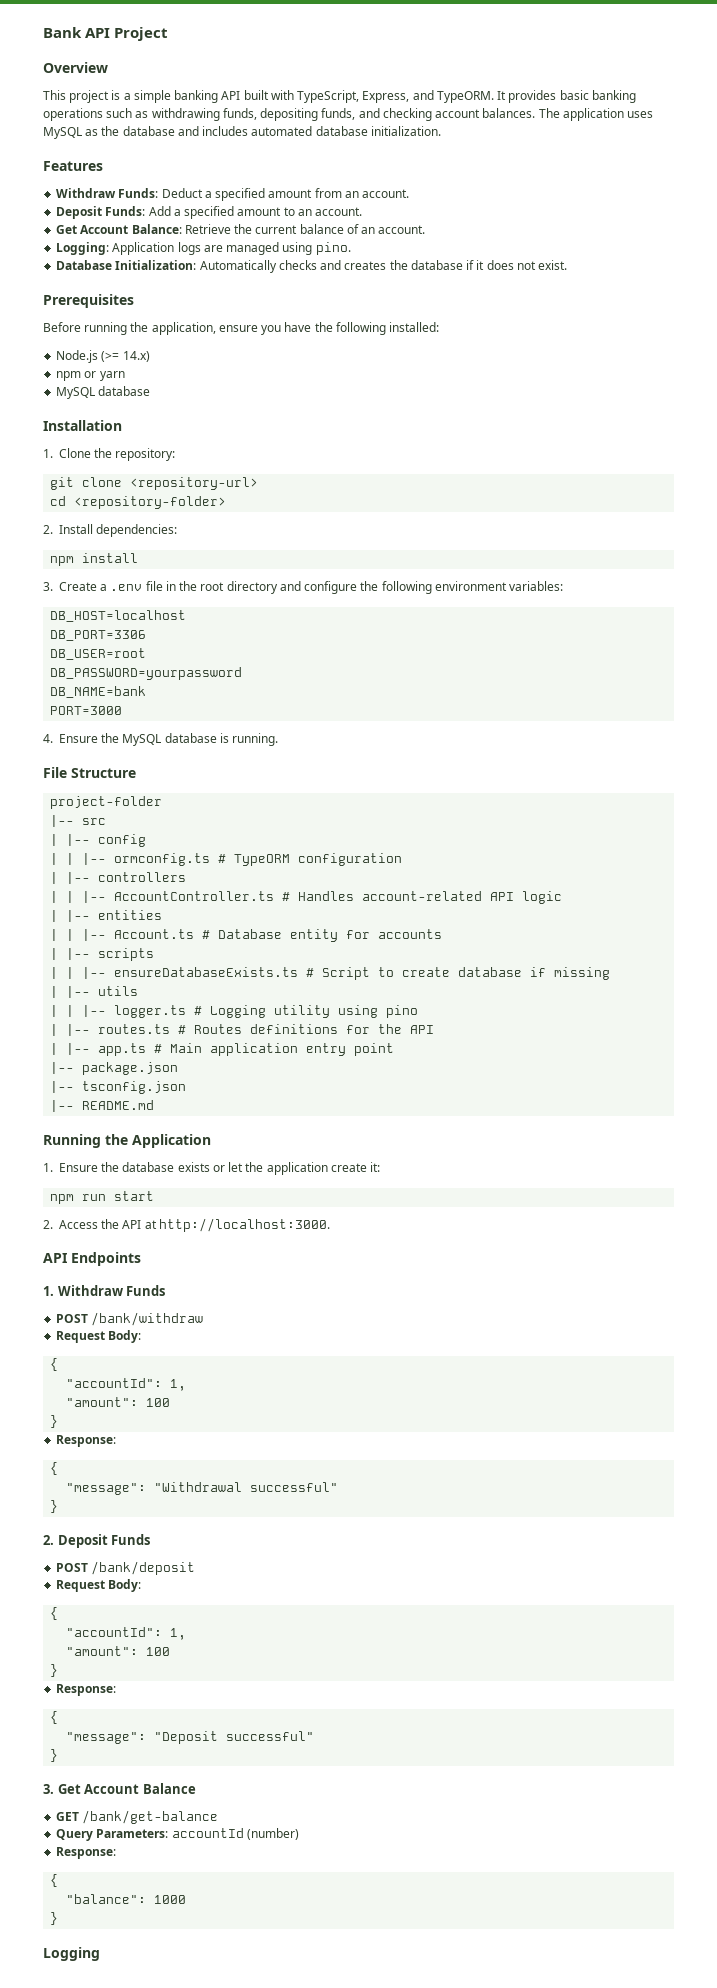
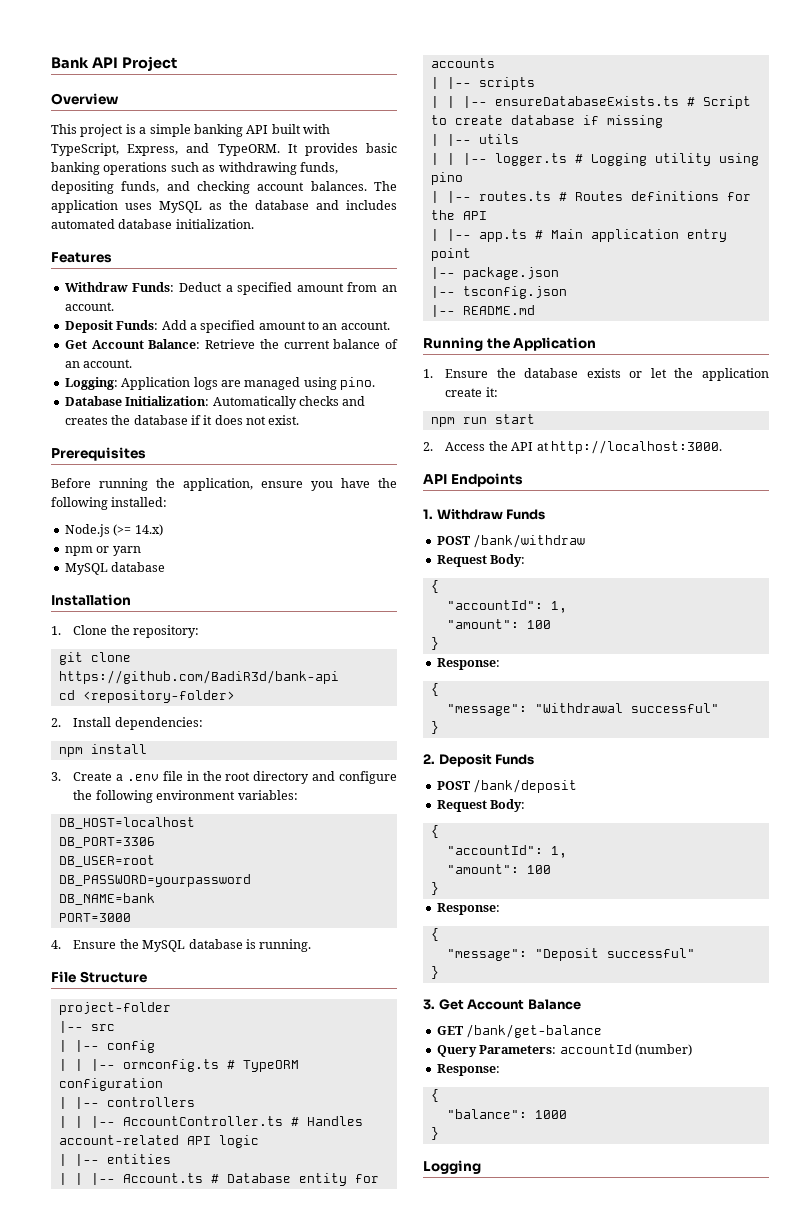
[130,477,259,490] <repository-url> -> [58,670,339,684] https://github.com/BadiR3d/bank-api

